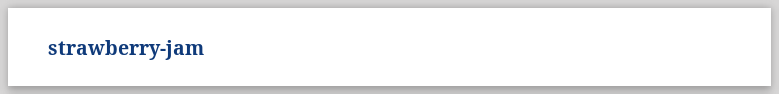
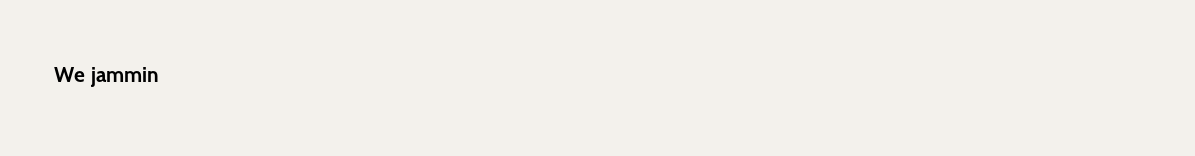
[48,40,204,60] strawberry-jam -> [54,67,159,87] We jammin

